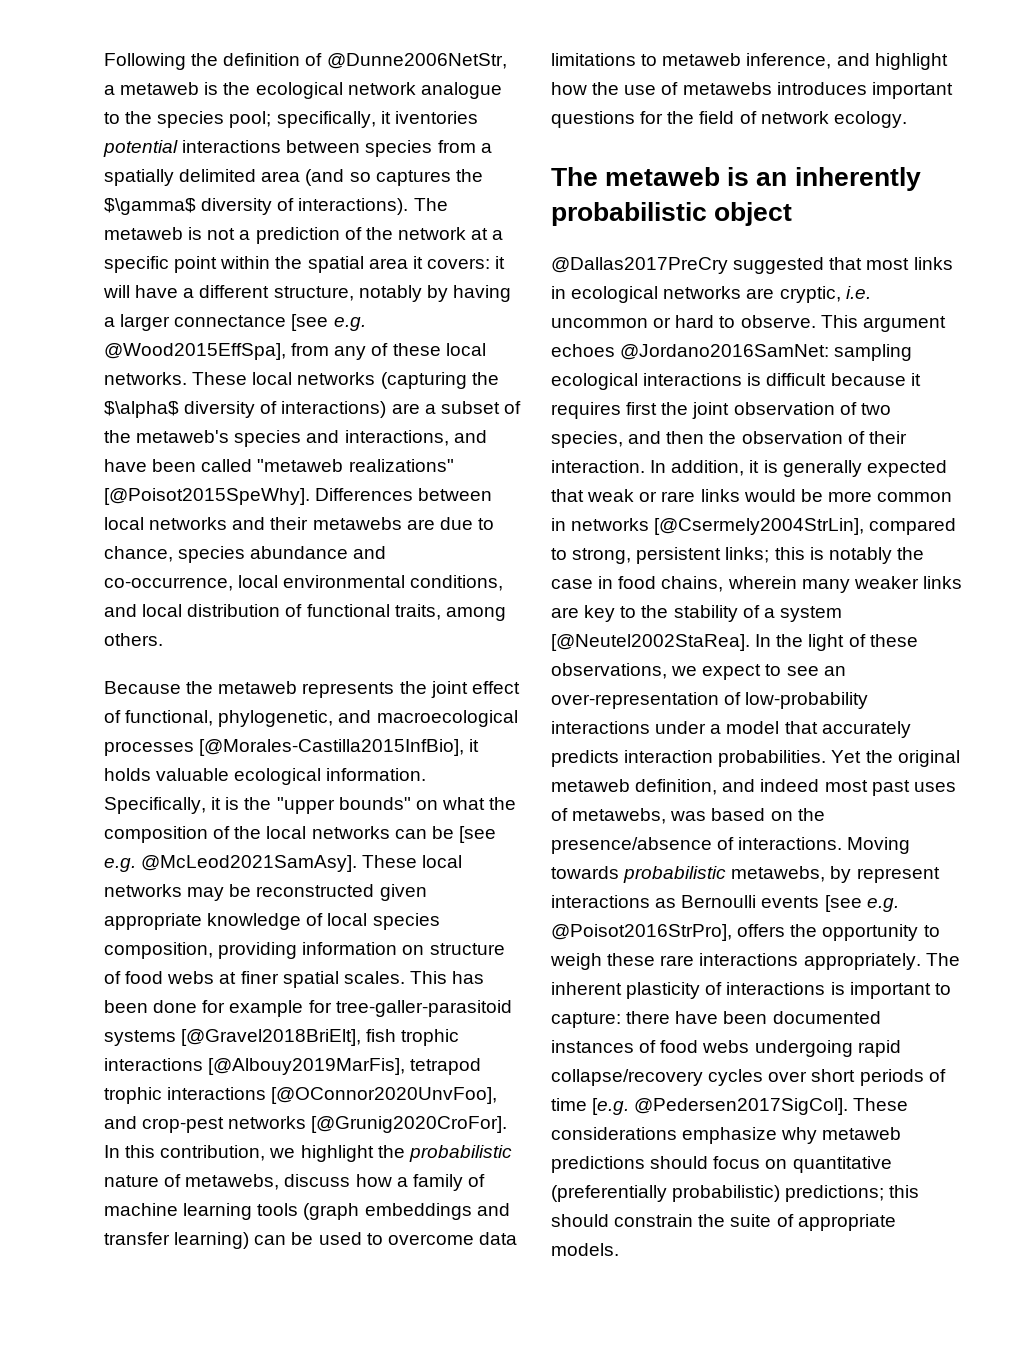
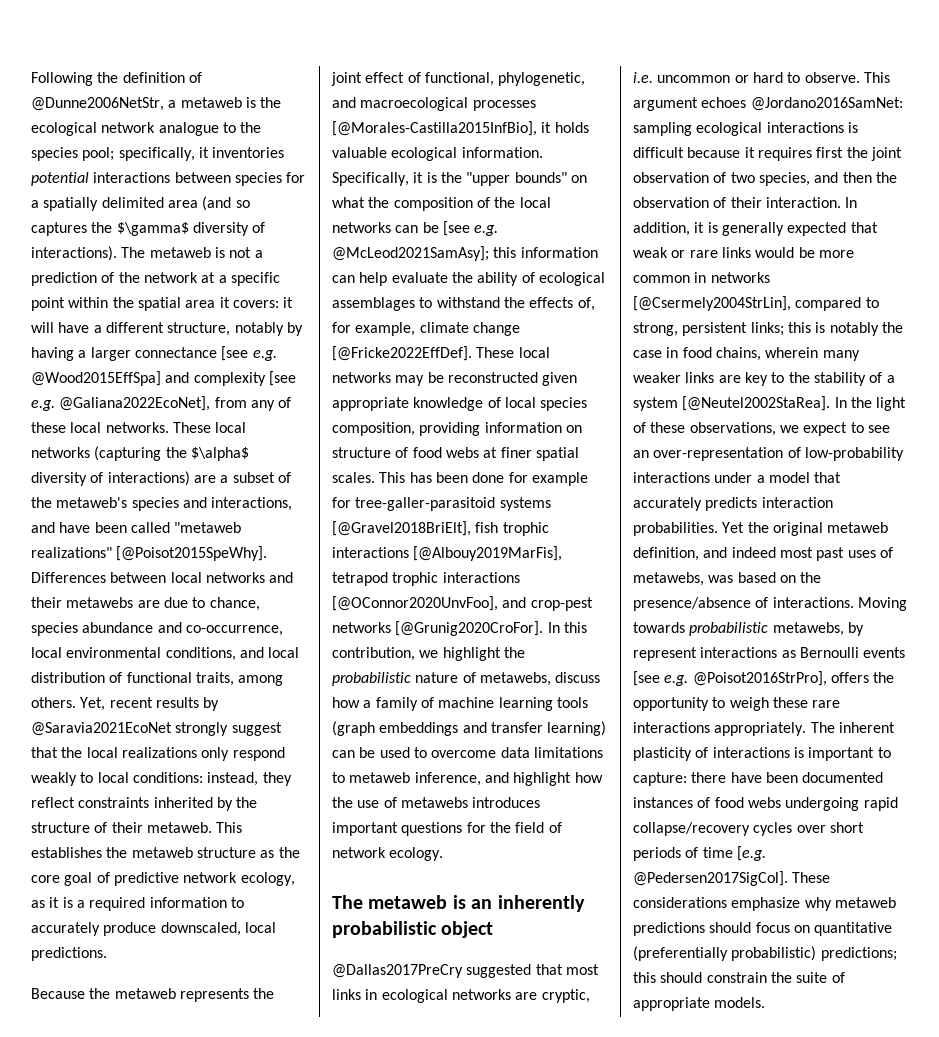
[394,111,478,124] iventories -> [212,147,285,158] inventories
[437,140,476,153] from -> [286,172,306,183] for
[104,343,286,360] @Wood2015EffSpa], -> [31,371,296,386] [31,396,211,411] @Wood2015EffSpa] and complexity [see e.g. @Galiana2022EcoNet],
(163, 639) none -> [80,697,220,711] [31,722,282,736] [31,747,285,761] [31,772,292,786] [31,797,258,811] [31,822,243,833] [31,847,300,858] [31,872,295,886] [31,897,244,911] [31,922,276,936] [31,947,107,961] Yet, recent results by @Saravia2021EcoNet strongly suggest that the local realizations only respond weakly to local conditions: instead, they reflect constraints inherited by the structure of their metaweb. This establishes the metaweb structure as the core goal of predictive network ecology, as it is a required information to accurately produce downscaled, local predictions.
[141,855,358,872] @McLeod2021SamAsy]. -> [332,246,598,261] [332,272,605,286] [332,297,595,311] [332,322,520,336] [332,346,472,361] @McLeod2021SamAsy]; this information can help evaluate the ability of ecological assemblages to withstand the effects of, for example, climate change [@Fricke2022EffDef].

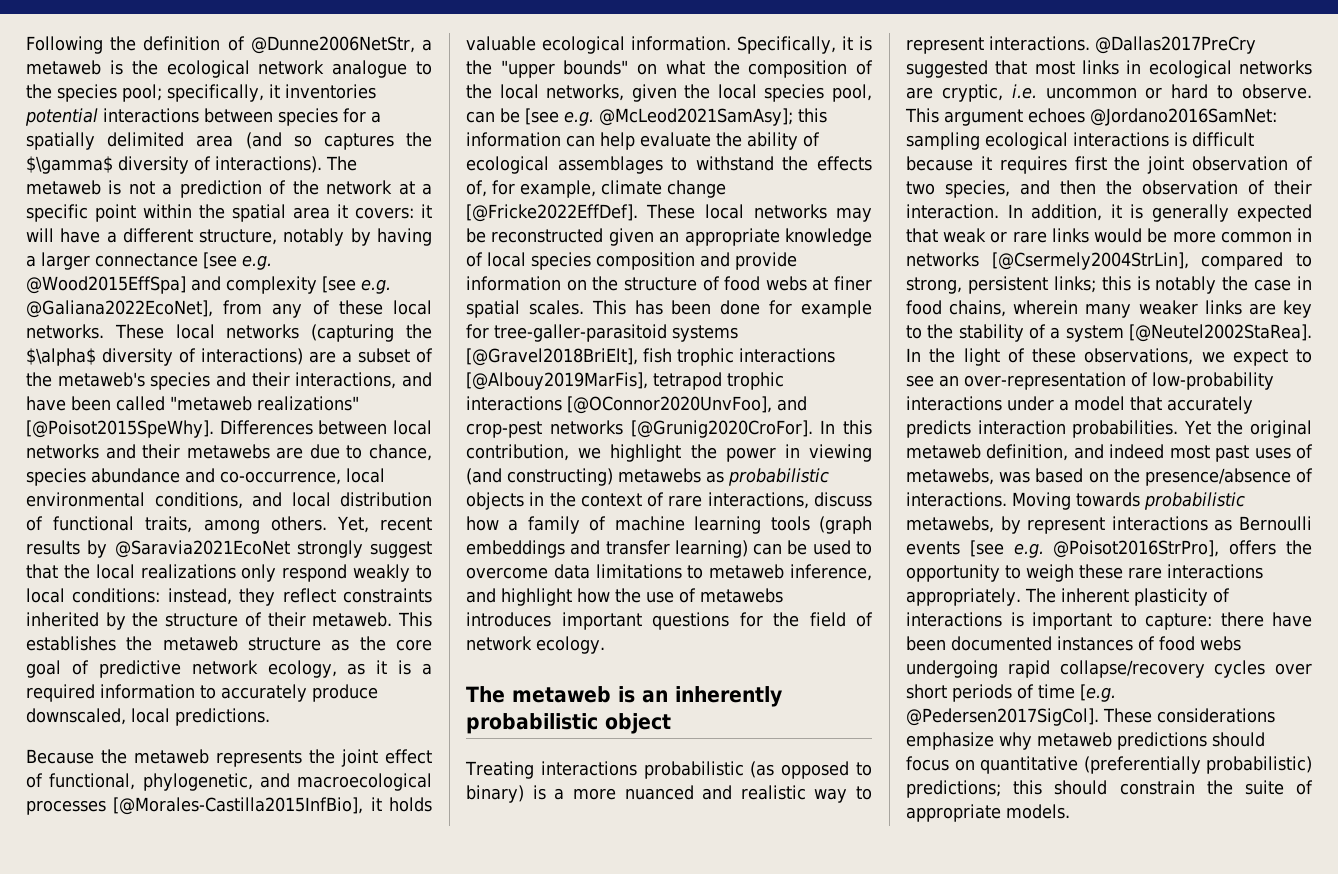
(207, 502) none -> [251,372,290,387] their
[332,222,391,233] networks -> [546,84,872,102] networks, given the local species pool,
(578, 379) none -> [659,231,680,243] an
[332,422,481,436] composition, providing -> [596,252,797,270] composition and provide
(582, 429) none -> [592,276,619,291] the
[332,672,551,686] probabilistic nature of metawebs, -> [725,444,872,462] [466,468,829,486] [466,492,809,510] power in viewing (and constructing) metawebs as probabilistic objects in the context of rare interactions,
(494, 929) none -> [465,761,872,779] [466,785,872,803] [906,36,1090,54] Treating interactions probabilistic (as opposed to binary) is a more nuanced and realistic way to represent interactions.

